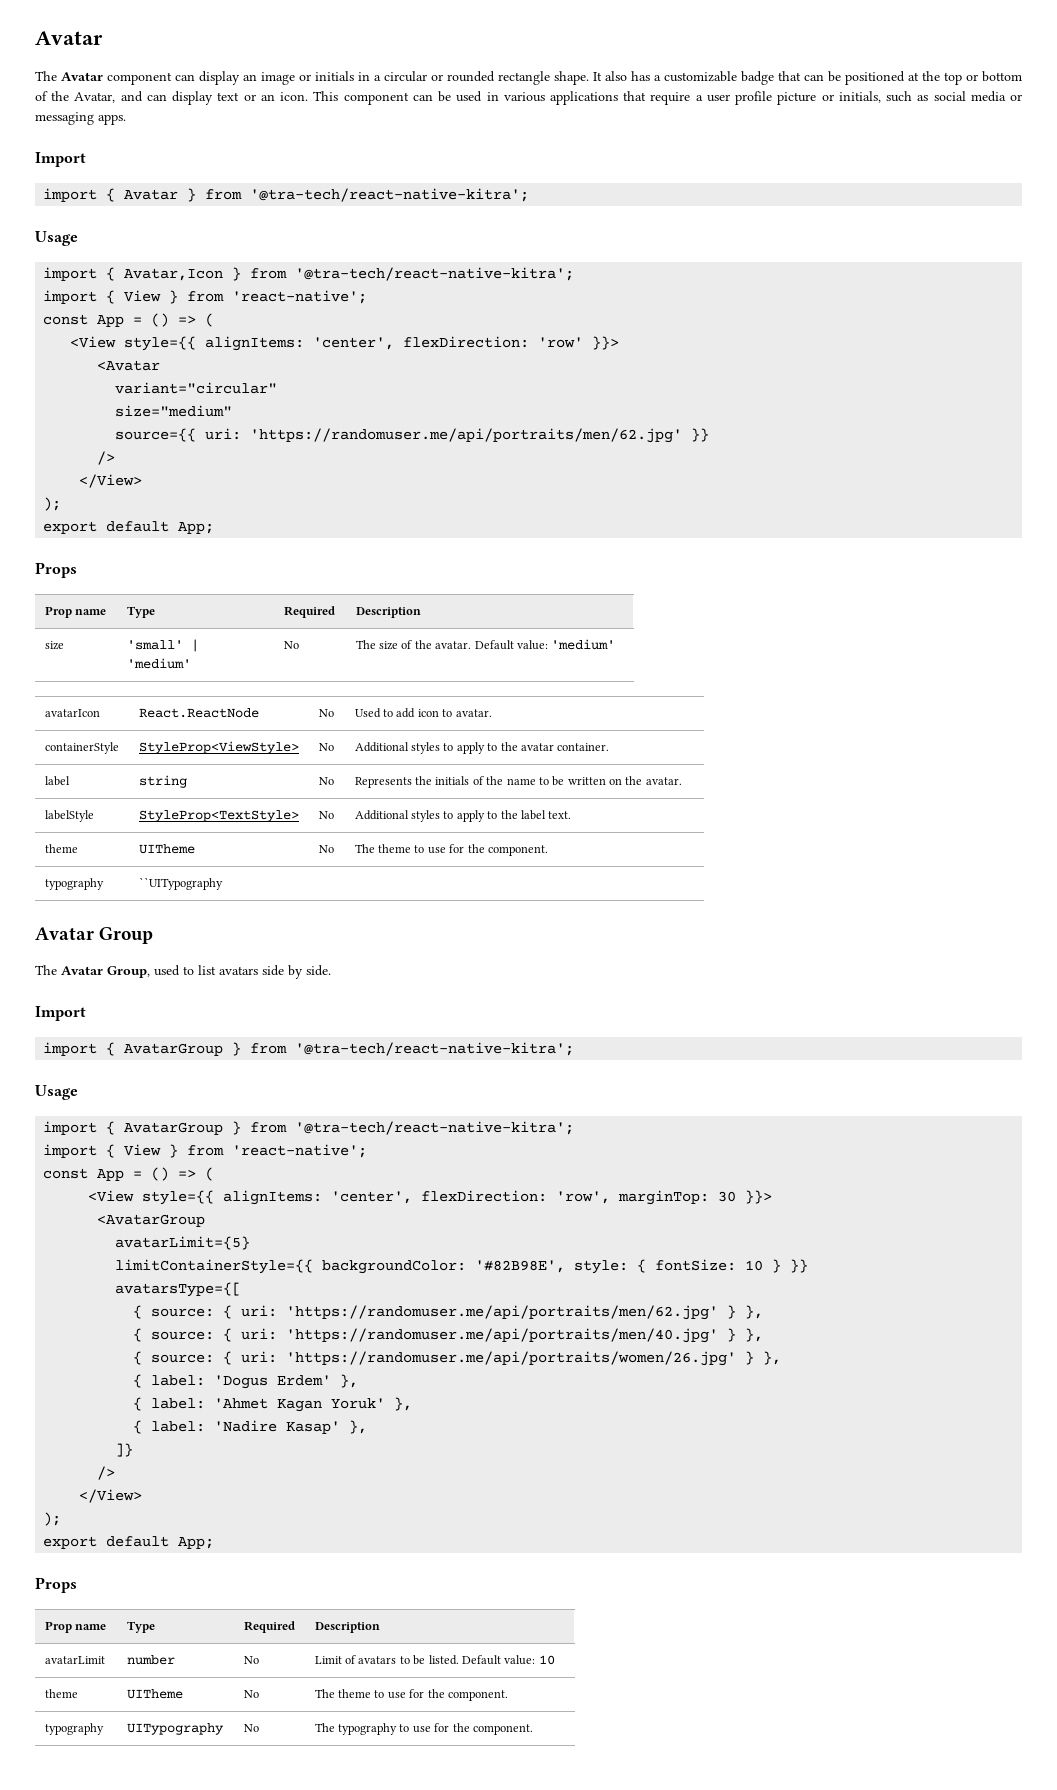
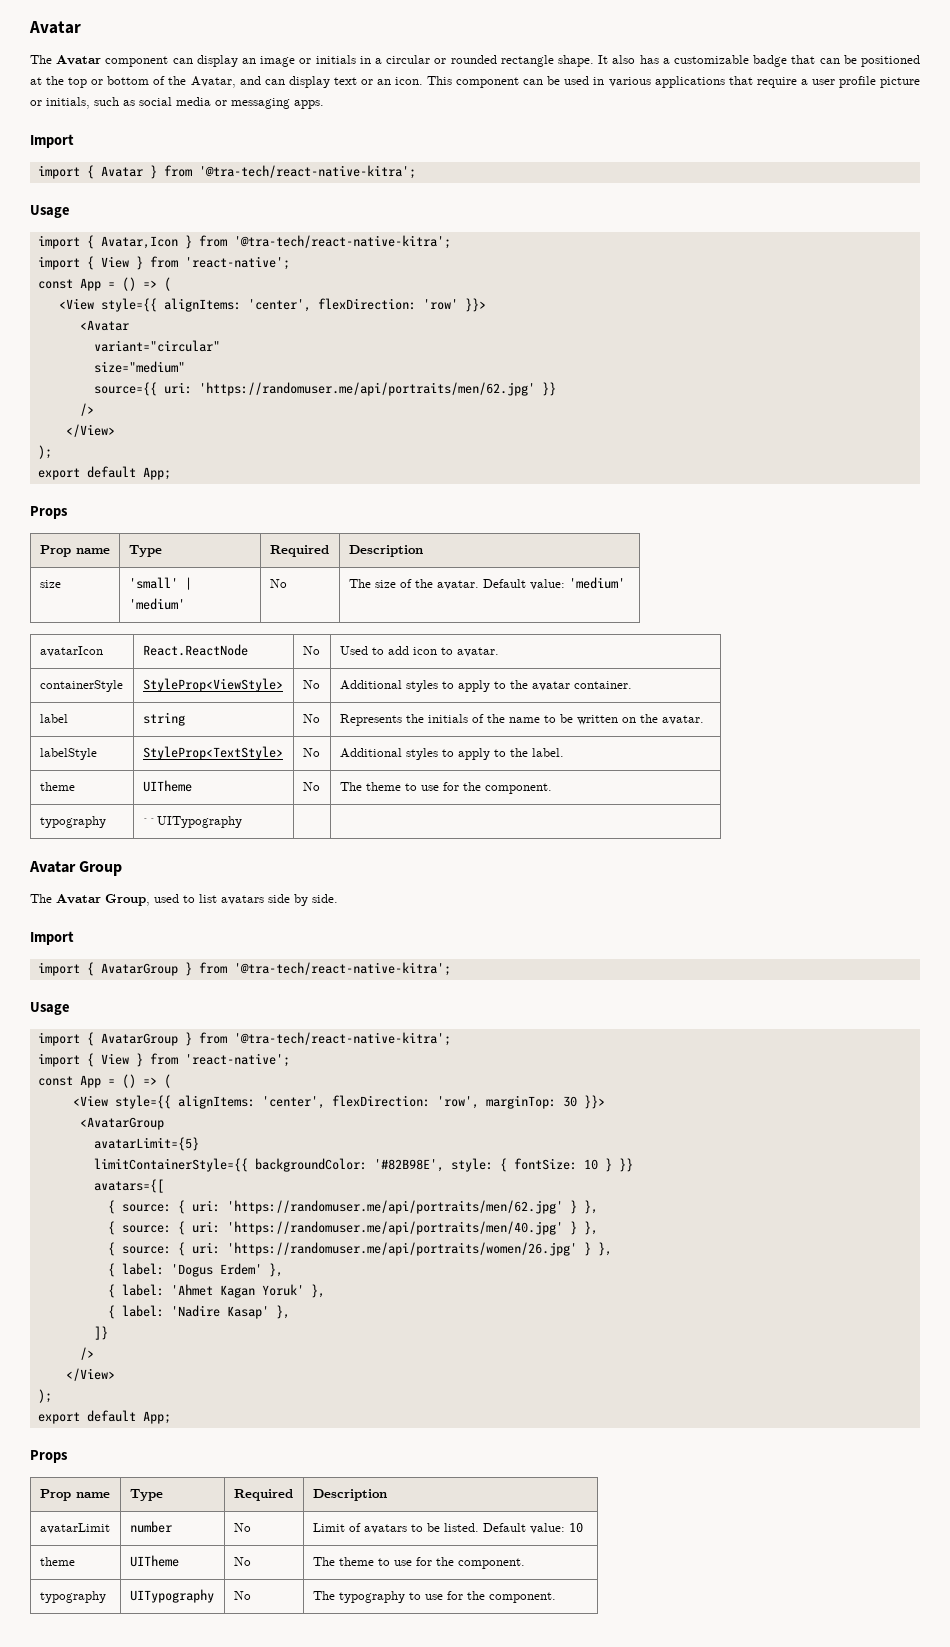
[520,810,572,820] label text. -> [531,748,564,757] label.
[115,1282,242,1297] avatarsType={[ -> [93,1179,164,1193] avatars={[

